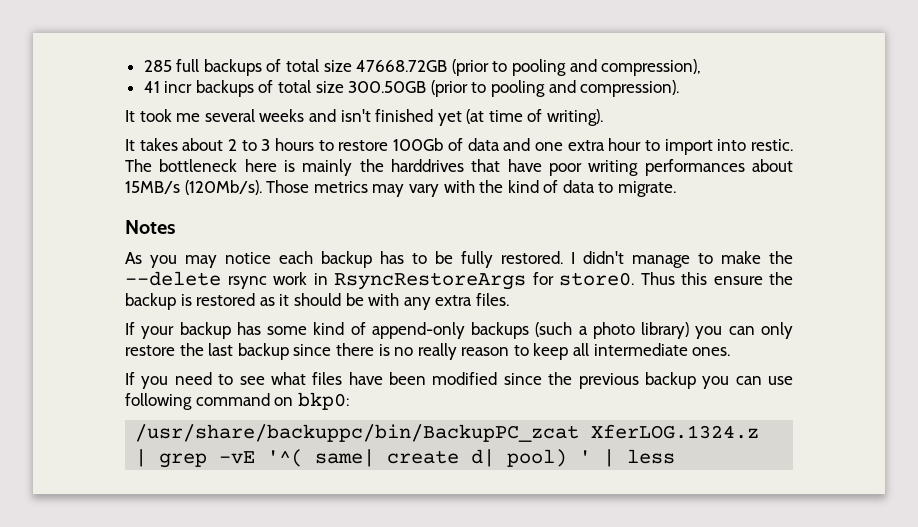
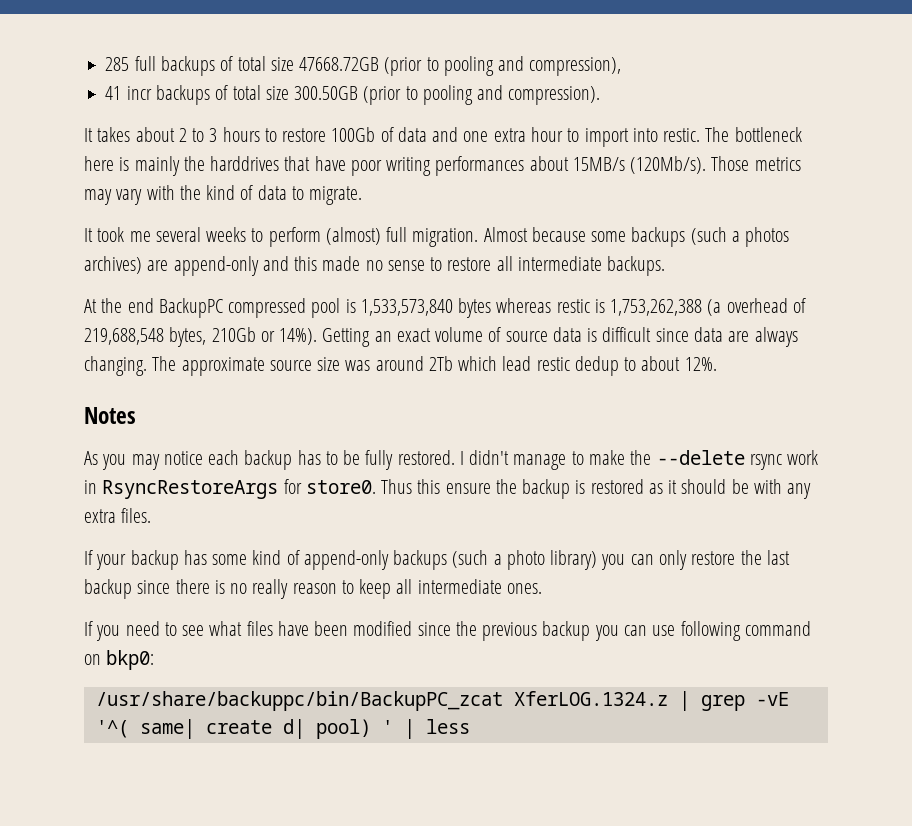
[125,109,604,126] // It took me several weeks and isn't finished yet (at time of writing). -> (601, 95) none
(677, 189) none -> [84,227,790,247] [84,256,666,276] [84,298,806,318] [84,327,798,347] [84,356,717,376] // It took me several weeks to perform (almost) full migration. Almost because some backups (such a photos archives) are append-only and this made no sense to restore all intermediate backups. // At the end BackupPC compressed pool is 1,533,573,840 bytes whereas restic is 1,753,262,388 (a overhead of 219,688,548 bytes, 210Gb or 14%). Getting an exact volume of source data is difficult since data are always changing. The approximate source size was around 2Tb which lead restic dedup to about 12%.

